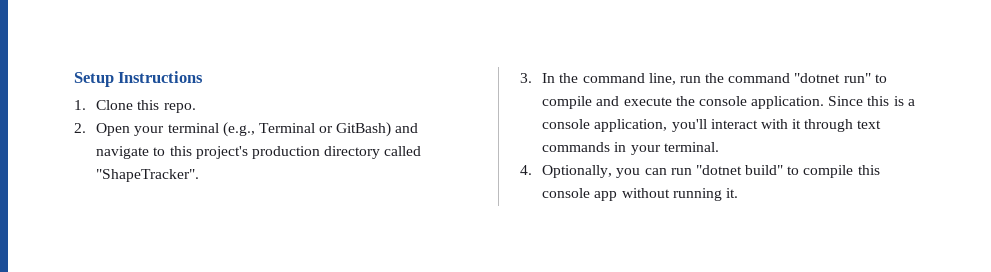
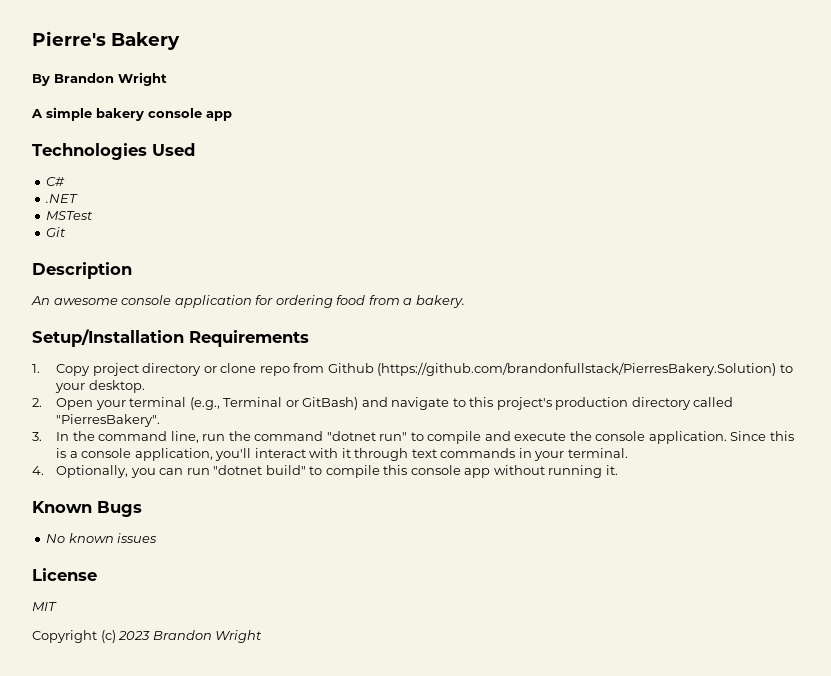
[74,71,204,87] [74,100,196,113] Setup Instructions // 1. Clone this repo. -> [32,31,180,50] [32,72,167,86] [31,107,232,121] [32,143,195,160] [46,177,66,186] [46,194,79,203] [46,211,94,220] [46,227,67,237] [32,262,132,279] [31,295,465,308] [32,329,309,347] [32,362,793,376] [55,380,145,393] Pierre's Bakery // By Brandon Wright // A simple bakery console app // Technologies Used // C# // .NET // MSTest // Git // Description // An awesome console application for ordering food from a bakery. // Setup/Installation Requirements // 1. Copy project directory or clone repo from Github (https://github.com/brandonfullstack/PierresBakery.Solution) to your desktop.
[96,169,200,182] "ShapeTracker". -> [56,414,161,427] "PierresBakery".
(738, 193) none -> [32,501,142,517] [46,533,158,543] [32,568,97,581] [32,602,57,611] [32,630,263,643] // Known Bugs // No known issues // License // MIT // Copyright (c) 2023 Brandon Wright

